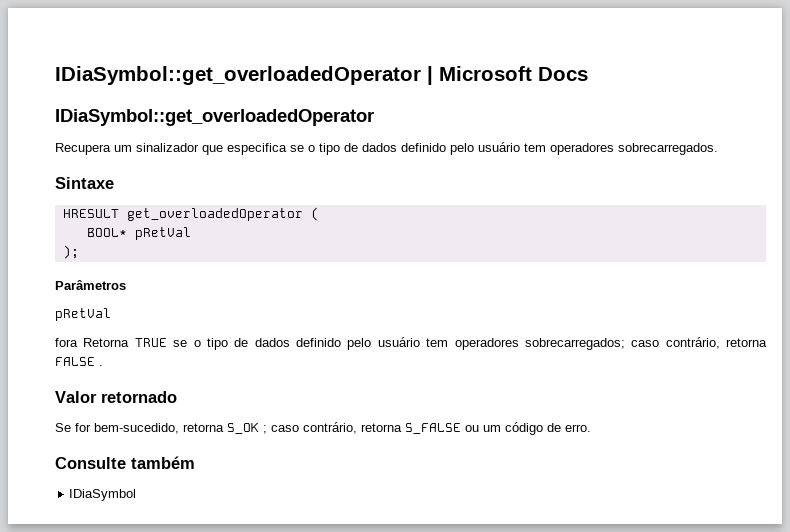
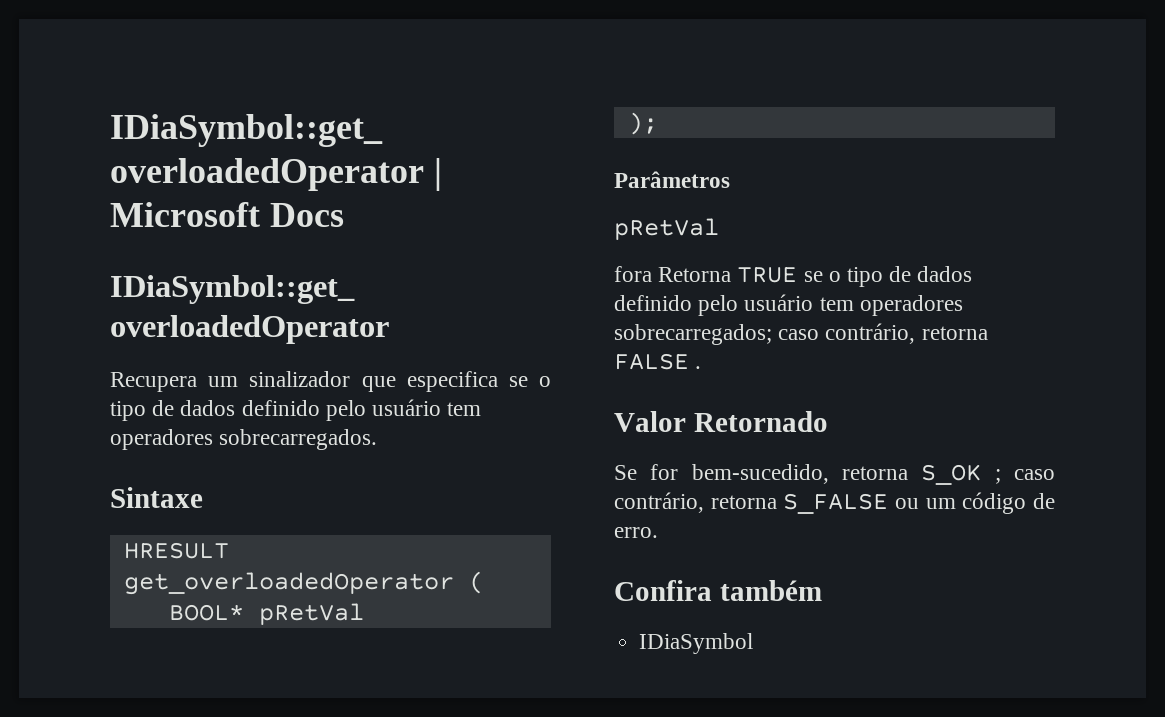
[101,391,177,403] retornado -> [693,411,828,432] Retornado
[55,457,126,469] Consulte -> [614,580,712,601] Confira

